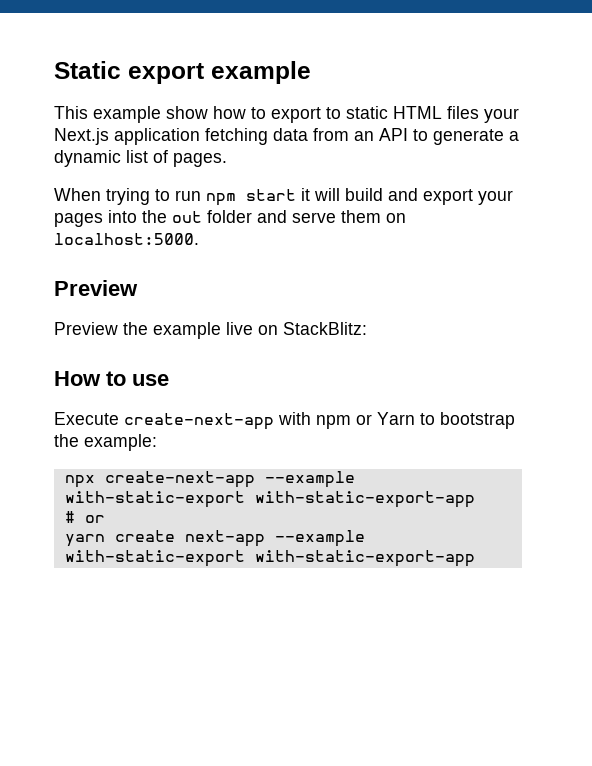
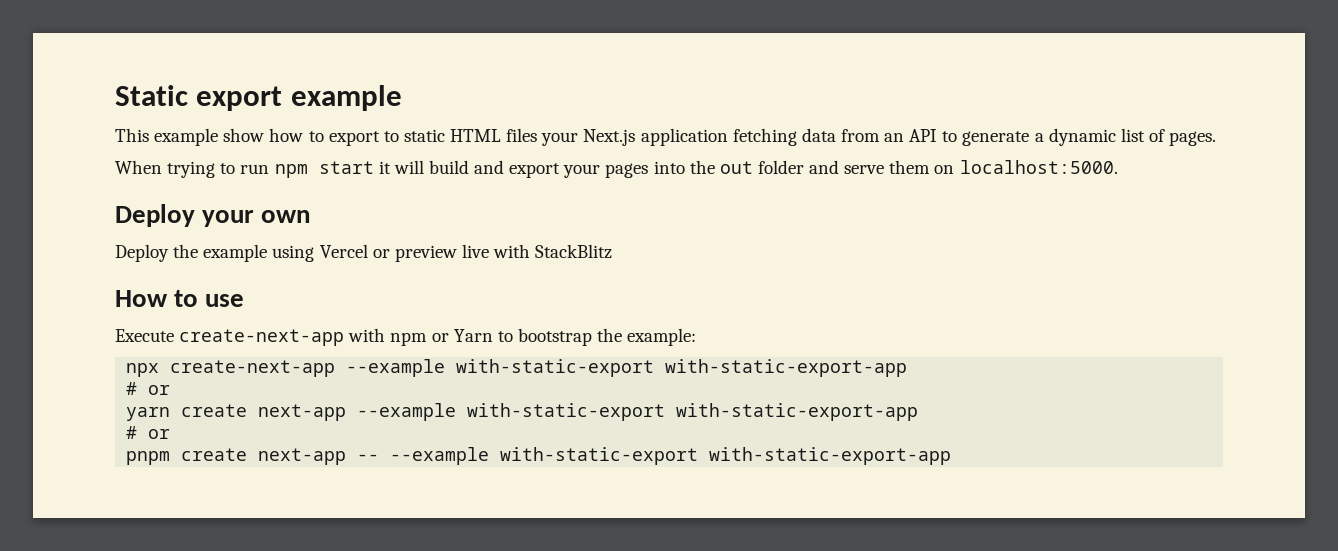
[54,280,138,296] [54,322,367,339] Preview // Preview the example live on StackBlitz: -> [115,204,311,227] [115,244,613,262] Deploy your own // Deploy the example using Vercel or preview live with StackBlitz
(475, 558) none -> [126,426,171,439] [126,447,952,465] // # or // pnpm create next-app -- --example with-static-export with-static-export-app

